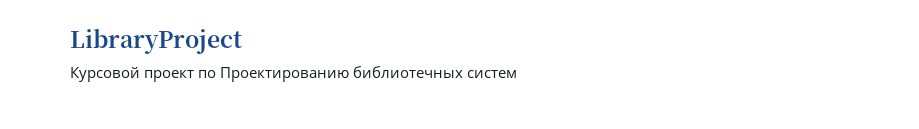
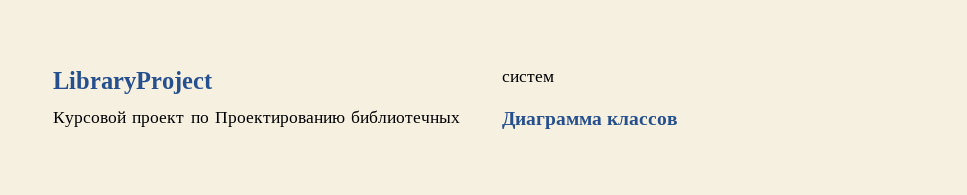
(518, 74) none -> [502,112,679,129] // Диаграмма классов

